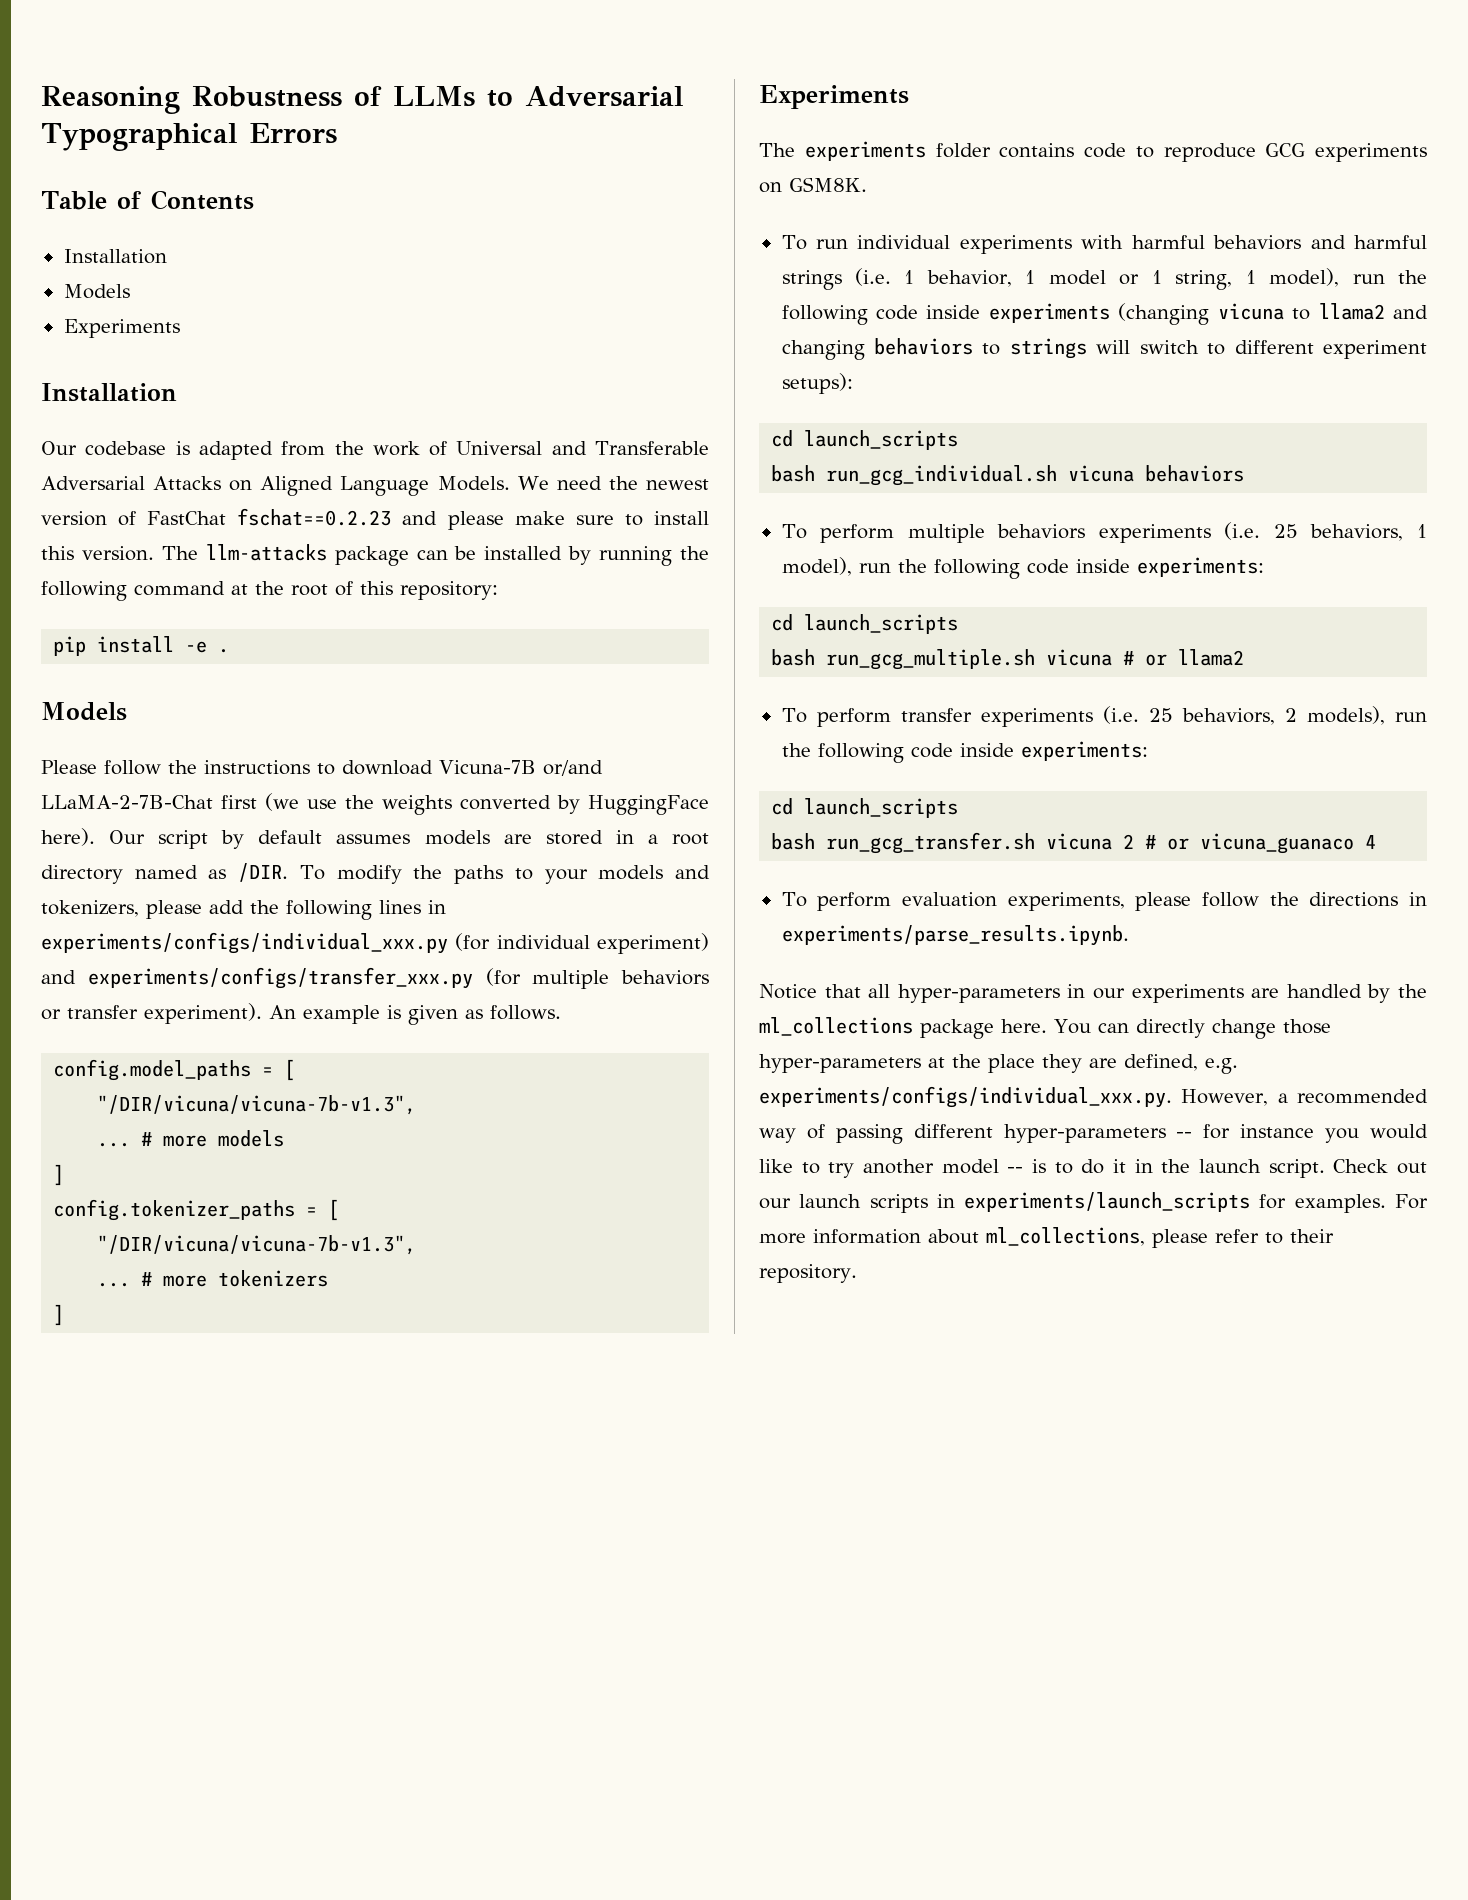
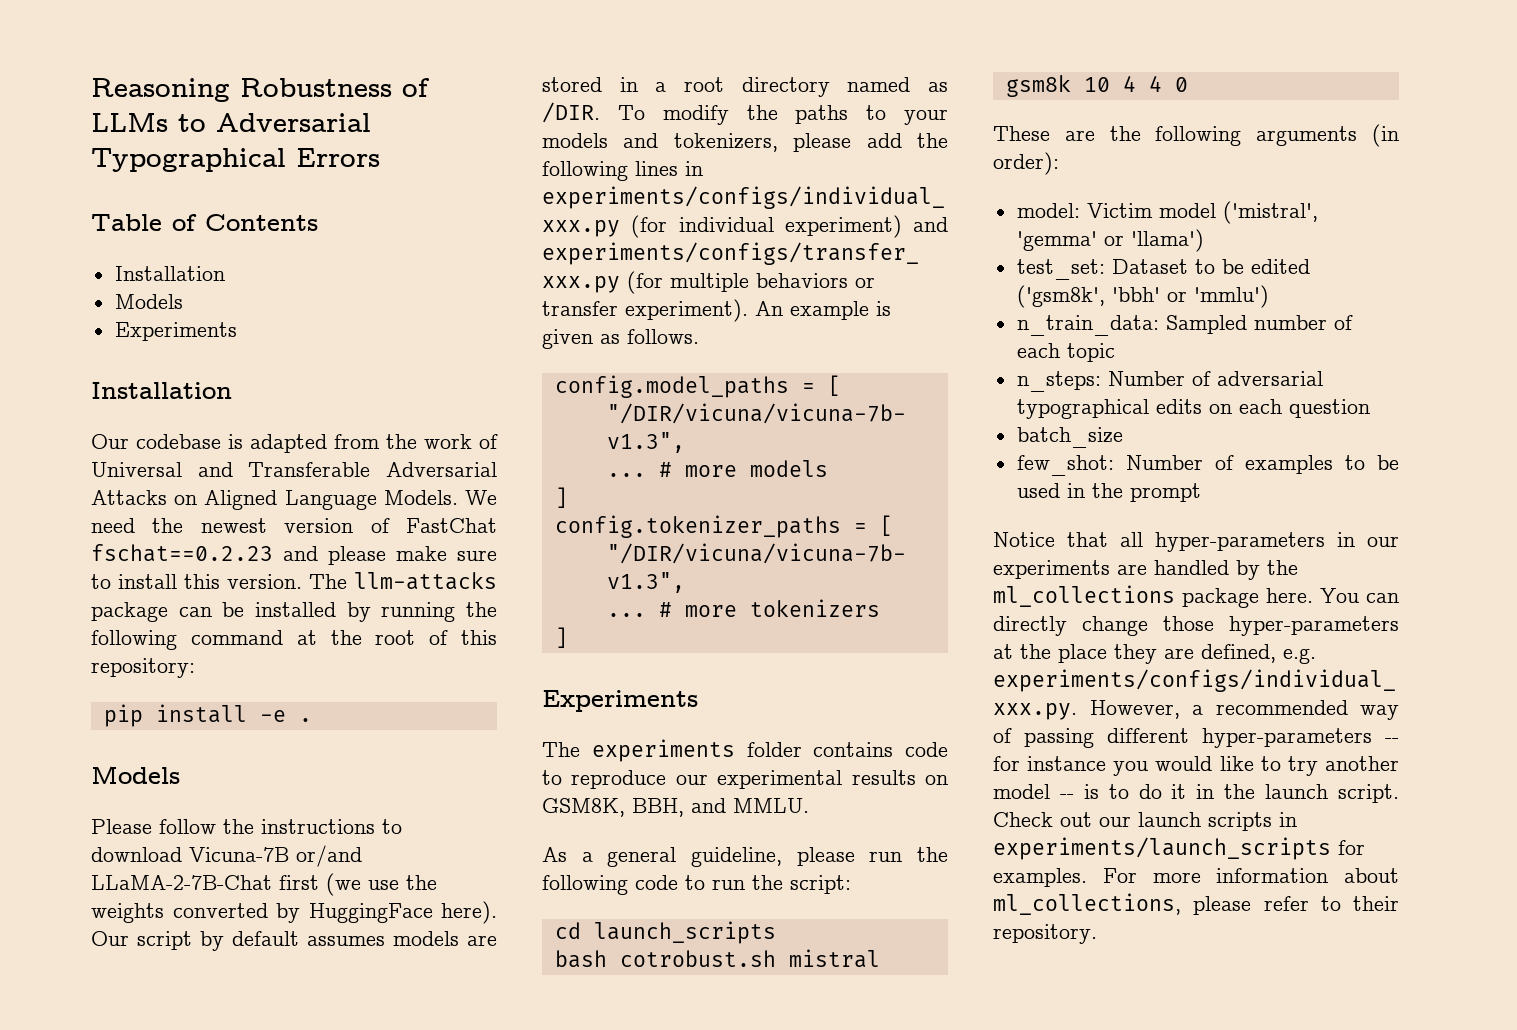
[1265,143,1427,162] [759,177,867,193] [781,235,1427,254] [781,268,1428,290] [781,303,1428,325] [781,338,1427,360] [781,373,853,394] [771,430,959,450] [771,465,1245,486] [781,522,1427,543] [781,557,1264,579] [771,614,959,634] [771,649,1245,670] [781,706,1427,727] [781,741,1148,763] [771,798,959,818] [771,832,1377,854] [781,892,1427,911] [781,925,1129,946] GCG experiments on GSM8K. // To run individual experiments with harmful behaviors and harmful strings (i.e. 1 behavior, 1 model or 1 string, 1 model), run the following code inside experiments (changing vicuna to llama2 and changing behaviors to strings will switch to different experiment setups): // cd launch_scripts // bash run_gcg_individual.sh vicuna behaviors // To perform multiple behaviors experiments (i.e. 25 behaviors, 1 model), run the following code inside experiments: // cd launch_scripts // bash run_gcg_multiple.sh vicuna # or llama2 // To perform transfer experiments (i.e. 25 behaviors, 2 models), run the following code inside experiments: // cd launch_scripts // bash run_gcg_transfer.sh vicuna 2 # or vicuna_guanaco 4 // To perform evaluation experiments, please follow the directions in experiments/parse_results.ipynb. -> [675,770,948,789] [542,798,809,817] [542,847,948,867] [542,875,851,895] [554,921,776,944] [554,949,880,968] [1005,75,1188,97] [993,124,1399,147] [993,152,1059,175] [1016,201,1318,224] [1016,229,1204,252] [1016,259,1310,280] [1016,285,1269,308] [1016,315,1353,336] [1016,343,1115,362] [1016,371,1323,392] [1016,399,1370,419] [1016,427,1123,448] [1016,455,1399,476] [1016,483,1201,502] our experimental results on GSM8K, BBH, and MMLU. // As a general guideline, please run the following code to run the script: // cd launch_scripts // bash cotrobust.sh mistral gsm8k 10 4 4 0 // These are the following arguments (in order): // model: Victim model ('mistral', 'gemma' or 'llama') // test_set: Dataset to be edited ('gsm8k', 'bbh' or 'mmlu') // n_train_data: Sampled number of each topic // n_steps: Number of adversarial typographical edits on each question // batch_size // few_shot: Number of examples to be used in the prompt

